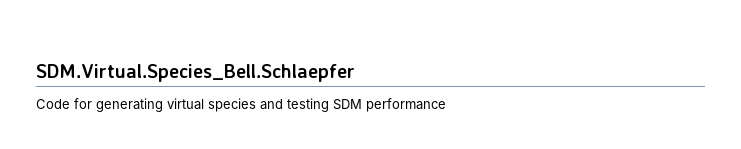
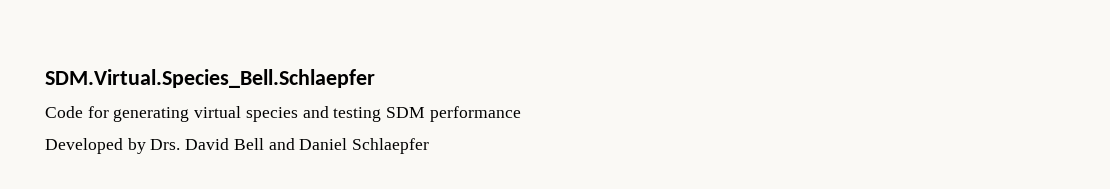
(446, 105) none -> [45,138,430,154] // Developed by Drs. David Bell and Daniel Schlaepfer

